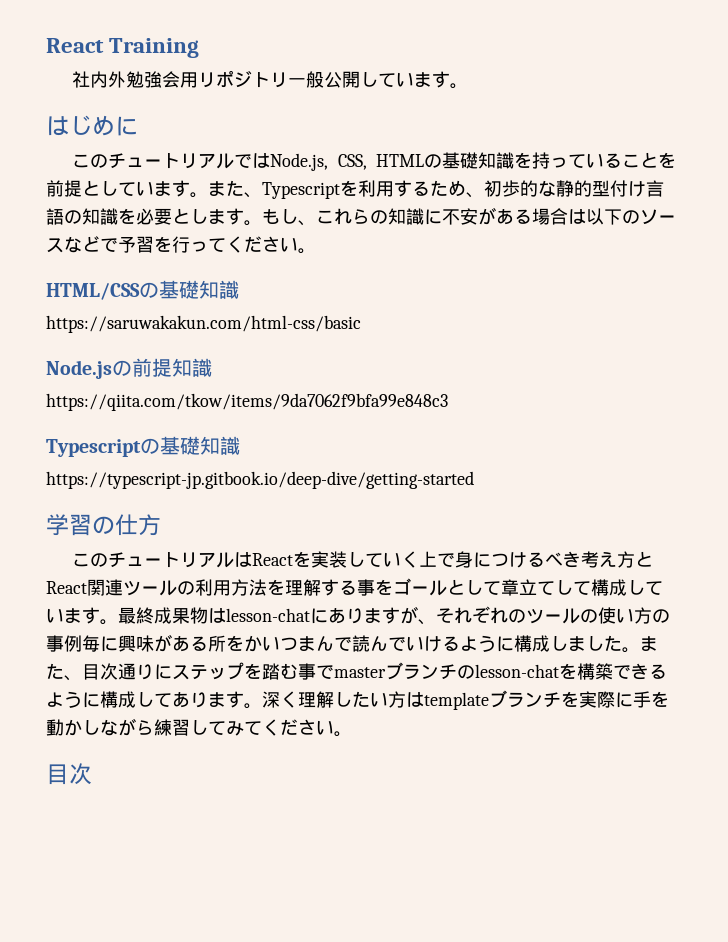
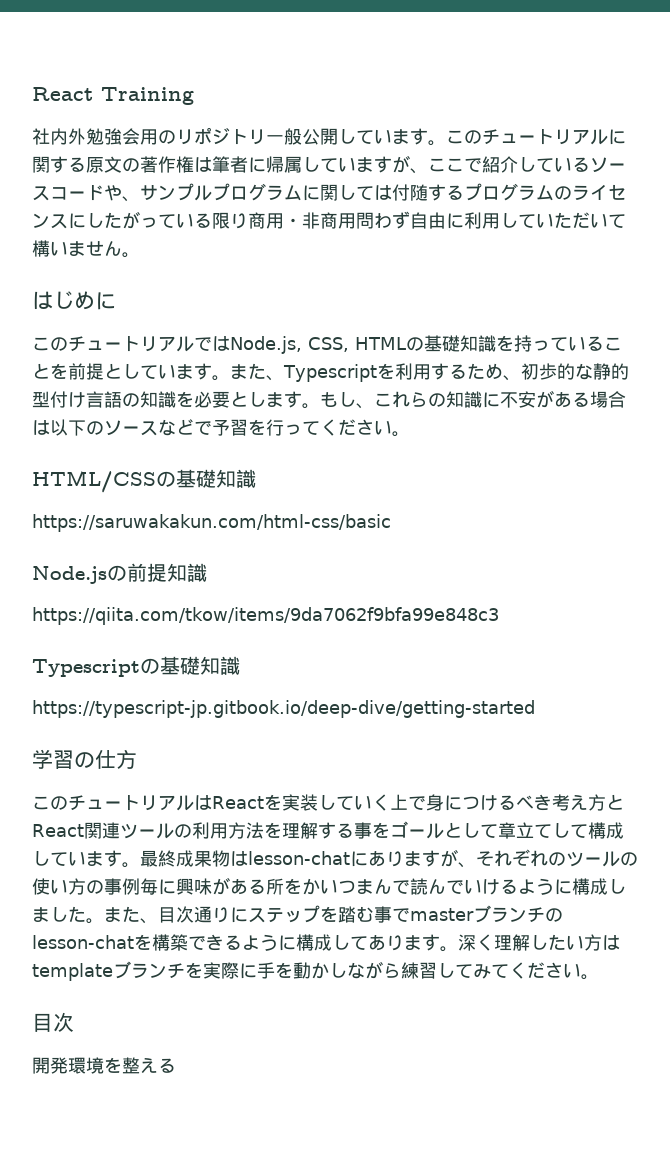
(199, 80) none -> [158,130,176,144] の
(469, 86) none -> [446,129,626,145] [32,155,626,174] [32,183,626,202] [32,211,626,229] [32,240,140,258] このチュートリアルに関する原文の著作権は筆者に帰属していますが、ここで紹介しているソースコードや、サンプルプログラムに関しては付随するプログラムのライセンスにしたがっている限り商用・非商用問わず自由に利用していただいて構いません。
(92, 774) none -> [32,1057,176,1074] // 開発環境を整える

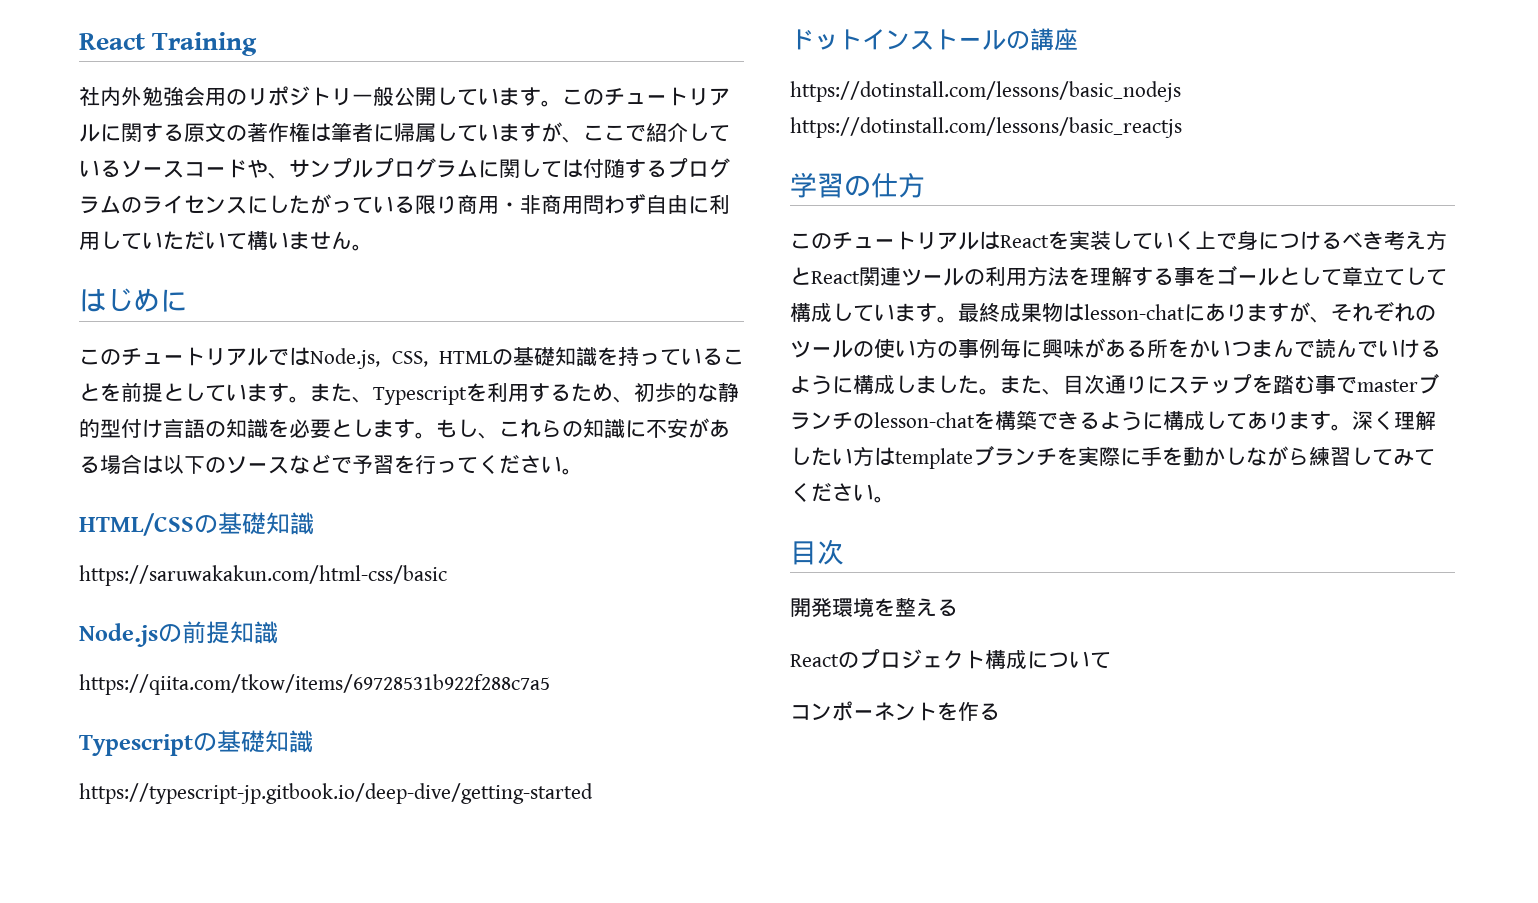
[32,607,499,625] https://qiita.com/tkow/items/9da7062f9bfa99e848c3 -> [79,674,550,695] https://qiita.com/tkow/items/69728531b922f288c7a5
(535, 709) none -> [790,28,1078,51] [790,81,1181,102] [790,117,1182,138] // ドットインストールの講座 // https://dotinstall.com/lessons/basic_nodejs https://dotinstall.com/lessons/basic_reactjs
(176, 1065) none -> [790,649,1111,669] [790,701,1000,721] // Reactのプロジェクト構成について // コンポーネントを作る

